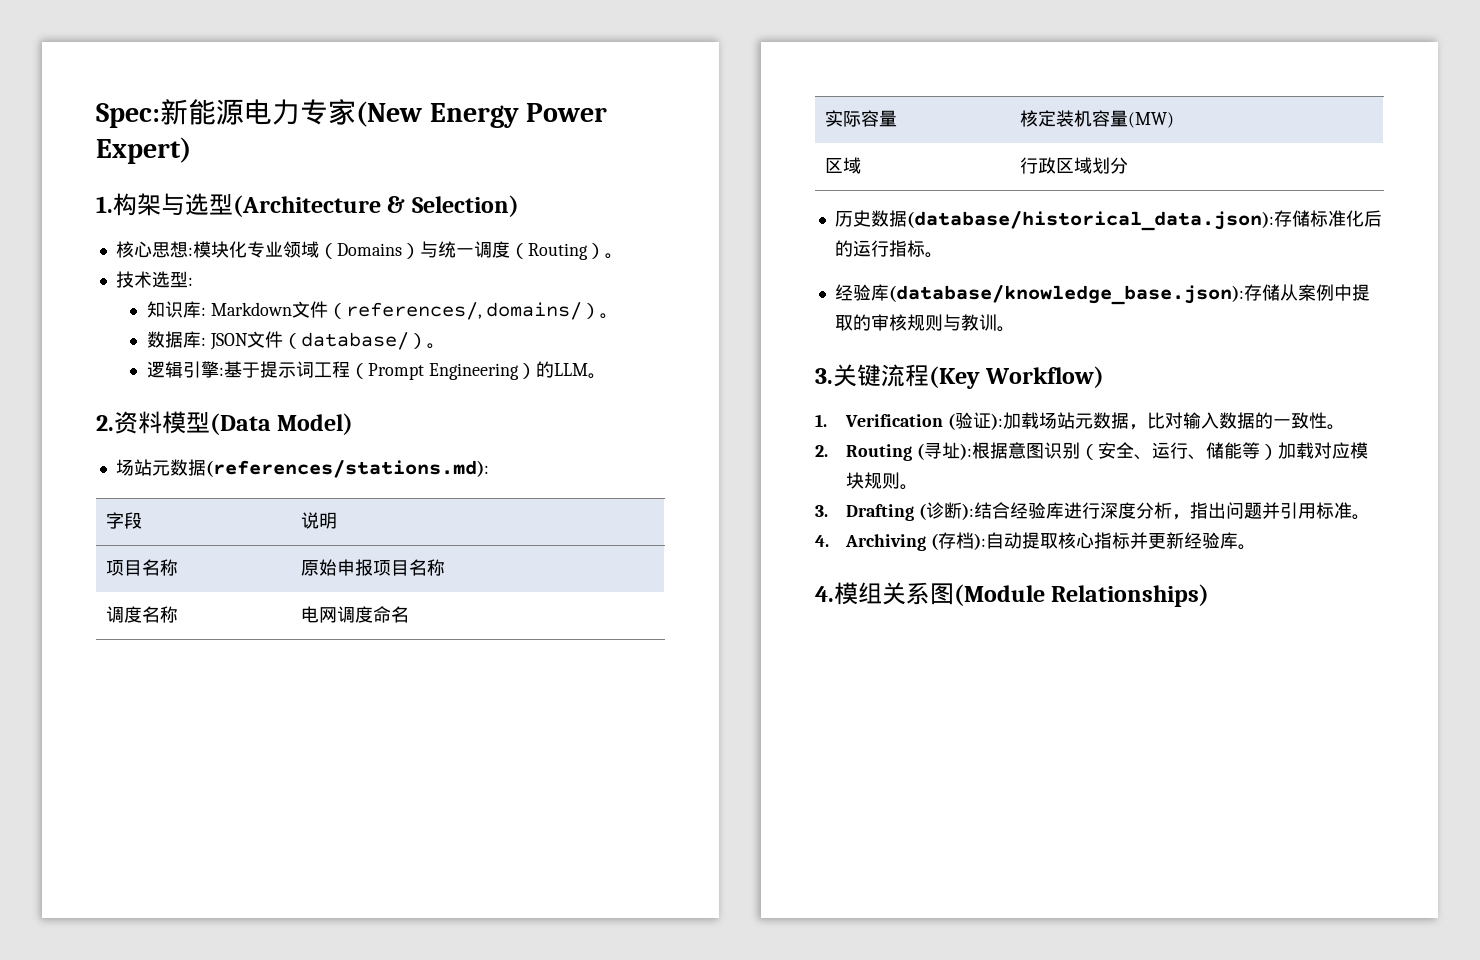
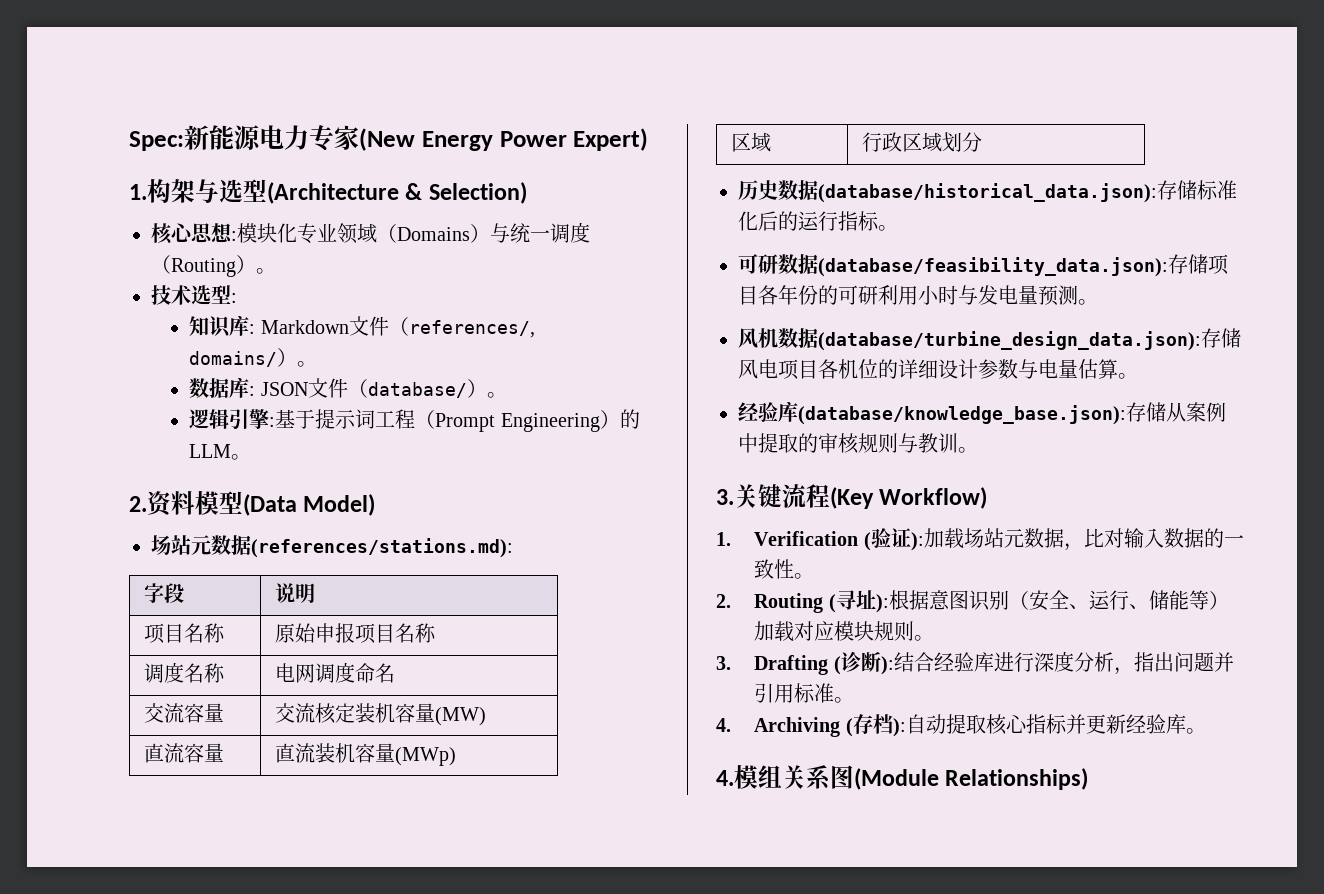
[825,110,898,127] 实际容量 | -> [143,703,224,723] [274,703,315,723] 交流容量 | 交流
(1175, 120) none -> [143,743,224,763] [274,743,456,766] // 直流容量 | 直流装机容量(MWp)
(943, 255) none -> [738,254,1229,277] [738,285,1098,306] [738,328,1241,351] [738,359,1138,380] // 可研数据(database/feasibility_data.json):存储项目各年份的可研利用小时与发电量预测。 // 风机数据(database/turbine_design_data.json):存储风电项目各机位的详细设计参数与电量估算。

